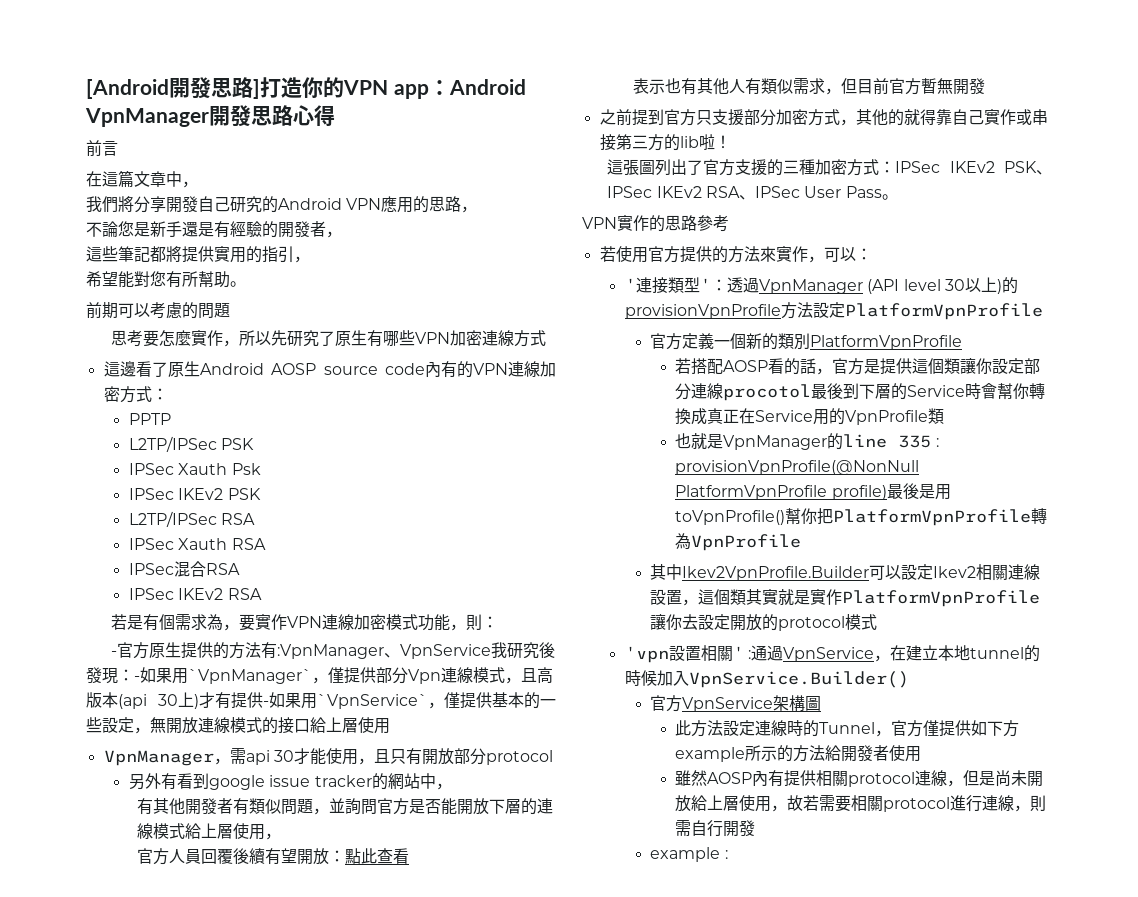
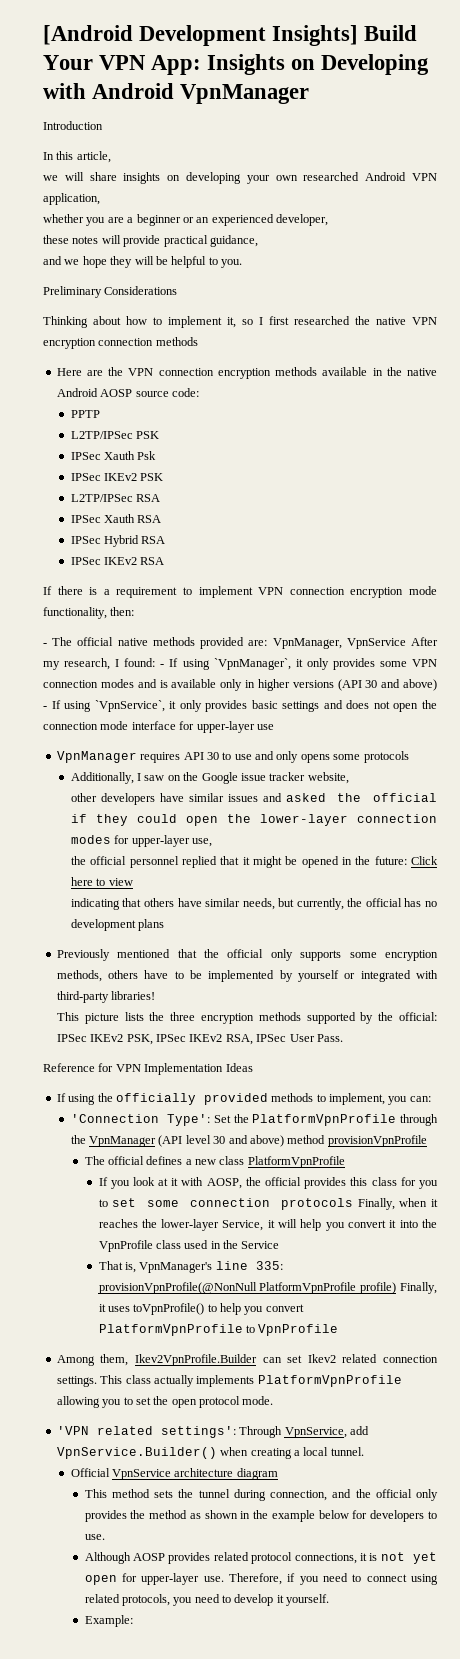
[169,77,526,99] [85,105,335,127] [86,140,118,157] [86,170,198,188] [86,196,478,213] [86,221,342,238] [86,246,310,263] [86,271,246,288] [86,302,230,319] [111,330,547,347] [103,361,556,378] [103,386,168,403] 開發思路]打造你的VPN app：Android VpnManager開發思路心得 // 前言 // 在這篇文章中， // 我們將分享開發自己研究的Android VPN應用的思路， // 不論您是新手還是有經驗的開發者， // 這些筆記都將提供實用的指引， // 希望能對您有所幫助。 // 前期可以考慮的問題 // 思考要怎麼實作，所以先研究了原生有哪些VPN加密連線方式 // 這邊看了原生Android AOSP source code內有的VPN連線加密方式： -> [139,25,418,46] [43,54,430,75] [43,83,310,104] [43,121,103,130] [43,151,111,163] [43,172,438,184] [43,193,100,205] [43,214,328,226] [43,235,258,247] [43,256,242,268] [43,286,178,298] [43,316,437,328] [43,337,198,349] [56,367,438,379] [56,388,199,397] Development Insights] Build Your VPN App: Insights on Developing with Android VpnManager // Introduction // In this article, // we will share insights on developing your own researched Android VPN application, // whether you are a beginner or an experienced developer, // these notes will provide practical guidance, // and we hope they will be helpful to you. // Preliminary Considerations // Thinking about how to implement it, so I first researched the native VPN encryption connection methods // Here are the VPN connection encryption methods available in the native Android AOSP source code:
[173,561,206,577] 混合 -> [104,535,140,547] Hybrid
[111,614,499,631] [111,642,556,659] [86,667,553,684] [86,692,556,709] [86,717,390,734] [103,748,553,766] [128,773,452,790] [136,798,553,815] [136,823,281,840] [136,848,409,865] [632,78,985,95] [599,109,1048,126] [599,134,731,151] [607,159,1052,176] [607,186,755,200] 若是有個需求為，要實作VPN連線加密模式功能，則： // -官方原生提供的方法有:VpnManager、VpnService我研究後發現：-如果用`VpnManager`，僅提供部分Vpn連線模式，且高版本(api 30上)才有提供-如果用`VpnService`，僅提供基本的一些設定，無開放連線模式的接口給上層使用 // VpnManager，需api 30才能使用，且只有開放部分protocol // 另外有看到google issue tracker的網站中， // 有其他開發者有類似問題，並詢問官方是否能開放下層的連線模式給上層使用， // 官方人員回覆後續有望開放：點此查看 // 表示也有其他人有類似需求，但目前官方暫無開發 // 之前提到官方只支援部分加密方式，其他的就得靠自己實作或串接第三方的lib啦！ // 這張圖列出了官方支援的三種加密方式：IPSec IKEv2 PSK、IPSec IKEv2 RSA、 -> [43,586,437,598] [43,607,135,619] [43,637,439,649] [43,658,437,670] [43,679,437,691] [43,700,438,712] [43,721,274,733] [56,751,409,763] [70,772,349,784] [70,793,437,805] [70,814,437,826] [70,835,212,847] [70,856,439,868] [70,877,133,886] [70,898,438,910] [70,919,165,931] [56,949,438,961] [56,970,438,982] [56,991,156,1003] [56,1012,437,1024] [56,1034,253,1045] If there is a requirement to implement VPN connection encryption mode functionality, then: // - The official native methods provided are: VpnManager, VpnService After my research, I found: - If using `VpnManager`, it only provides some VPN connection modes and is available only in higher versions (API 30 and above) - If using `VpnService`, it only provides basic settings and does not open the connection mode interface for upper-layer use // VpnManager requires API 30 to use and only opens some protocols // Additionally, I saw on the Google issue tracker website, // other developers have similar issues and asked the official if they could open the lower-layer connection modes for upper-layer use, // the official personnel replied that it might be opened in the future: Click here to view // indicating that others have similar needs, but currently, the official has no development plans // Previously mentioned that the official only supports some encryption methods, others have to be implemented by yourself or integrated with third-party libraries! // This picture lists the three encryption methods supported by the official: IPSec IKEv2 PSK, IPSec IKEv2 RSA,
[845,186,898,200] [582,215,729,232] [599,246,872,263] [624,277,1018,294] [624,302,1043,320] [650,333,963,350] [675,358,1041,375] [675,383,1046,401] [675,408,945,425] [675,433,939,450] [675,460,920,475] [675,483,951,500] [675,508,1048,526] [675,533,802,551] [650,564,1041,581] [650,589,1041,607] [650,614,878,631] [624,645,1041,663] [624,670,909,688] [650,695,822,712] [675,720,1020,737] [675,745,922,762] [675,770,1044,787] [675,795,1047,812] [675,820,756,837] [650,847,728,862] Pass。 // VPN實作的思路參考 // 若使用官方提供的方法來實作，可以： // '連接類型'：透過VpnManager (API level 30以上)的provisionVpnProfile方法設定PlatformVpnProfile // 官方定義一個新的類別PlatformVpnProfile // 若搭配AOSP看的話，官方是提供這個類讓你設定部分連線procotol最後到下層的Service時會幫你轉換成真正在Service用的VpnProfile類 // 也就是VpnManager的line 335 : provisionVpnProfile(@NonNull PlatformVpnProfile profile)最後是用toVpnProfile()幫你把PlatformVpnProfile轉為VpnProfile // 其中Ikev2VpnProfile.Builder可以設定Ikev2相關連線設置，這個類其實就是實作PlatformVpnProfile讓你去設定開放的protocol模式 // 'vpn設置相關' :通過VpnService，在建立本地tunnel的時候加入VpnService.Builder() // 官方VpnService架構圖 // 此方法設定連線時的Tunnel，官方僅提供如下方example所示的方法給開發者使用 // 雖然AOSP內有提供相關protocol連線，但是尚未開放給上層使用，故若需要相關protocol進行連線，則需自行開發 // example : -> [316,1034,343,1042] [43,1063,253,1075] [56,1093,431,1105] [70,1114,438,1126] [70,1135,427,1147] [84,1156,345,1168] [98,1177,438,1189] [98,1198,438,1210] [98,1219,437,1231] [98,1240,280,1252] [98,1261,283,1273] [98,1282,437,1294] [98,1303,304,1315] [98,1324,339,1336] [56,1354,438,1366] [56,1375,402,1387] [56,1396,274,1408] [56,1426,369,1438] [56,1447,364,1459] [70,1468,278,1480] [84,1489,439,1501] [84,1510,438,1522] [84,1534,105,1540] [84,1552,437,1564] [84,1573,439,1585] [84,1594,330,1606] [84,1615,133,1627] Pass. // Reference for VPN Implementation Ideas // If using the officially provided methods to implement, you can: // 'Connection Type': Set the PlatformVpnProfile through the VpnManager (API level 30 and above) method provisionVpnProfile // The official defines a new class PlatformVpnProfile // If you look at it with AOSP, the official provides this class for you to set some connection protocols Finally, when it reaches the lower-layer Service, it will help you convert it into the VpnProfile class used in the Service // That is, VpnManager's line 335: provisionVpnProfile(@NonNull PlatformVpnProfile profile) Finally, it uses toVpnProfile() to help you convert PlatformVpnProfile to VpnProfile // Among them, Ikev2VpnProfile.Builder can set Ikev2 related connection settings. This class actually implements PlatformVpnProfile allowing you to set the open protocol mode. // 'VPN related settings': Through VpnService, add VpnService.Builder() when creating a local tunnel. // Official VpnService architecture diagram // This method sets the tunnel during connection, and the official only provides the method as shown in the example below for developers to use. // Although AOSP provides related protocol connections, it is not yet open for upper-layer use. Therefore, if you need to connect using related protocols, you need to develop it yourself. // Example:

